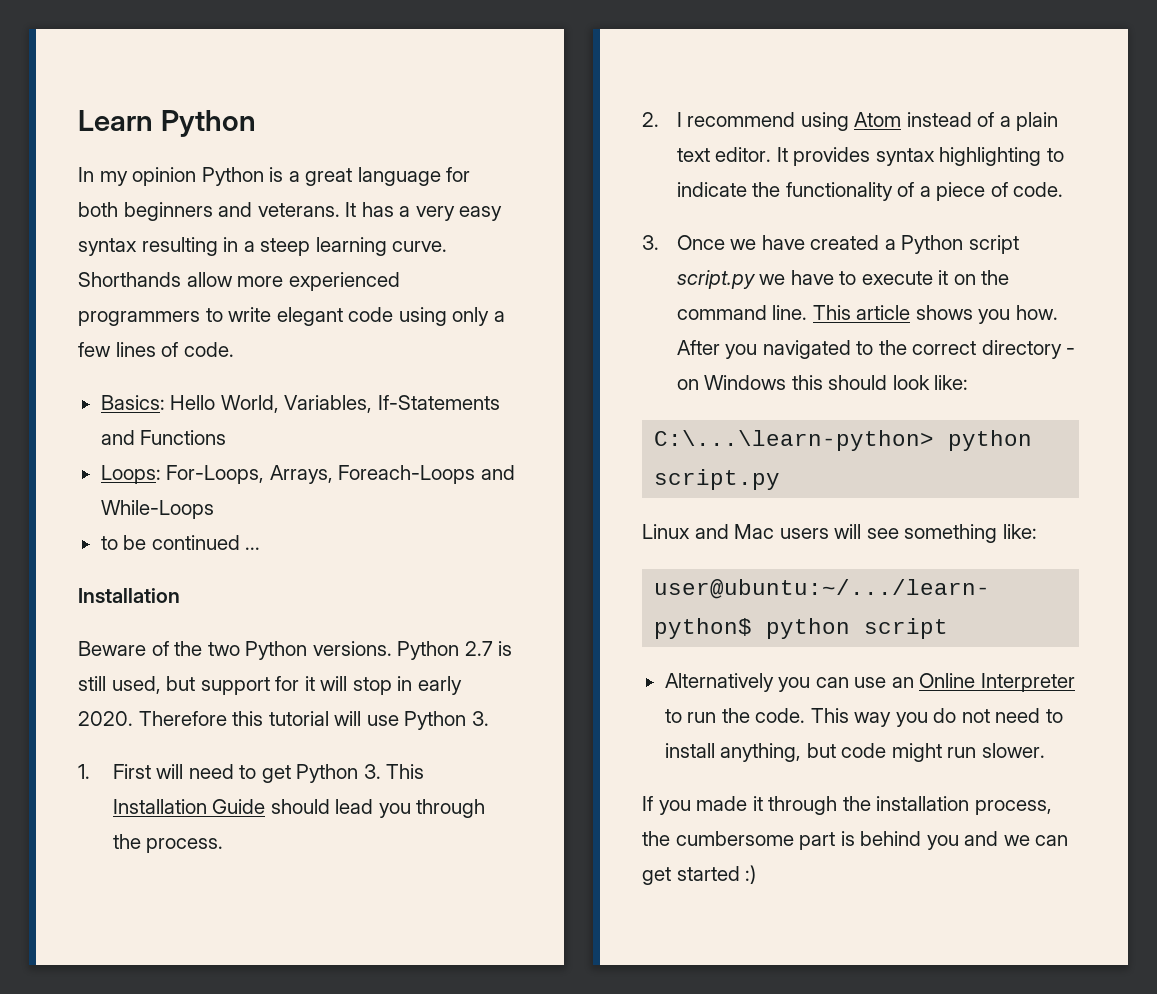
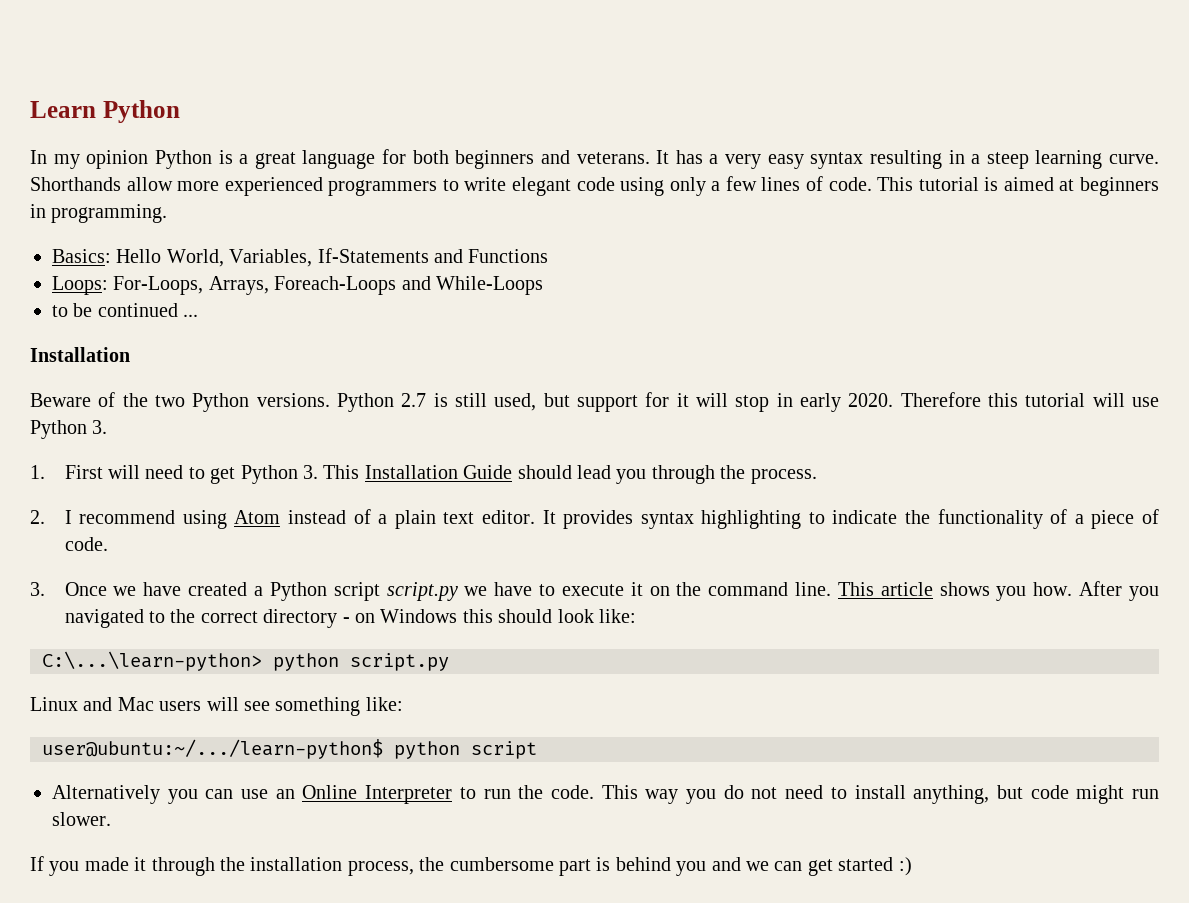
(234, 349) none -> [877,177,1159,196] [30,204,168,223] This tutorial is aimed at beginners in programming.

